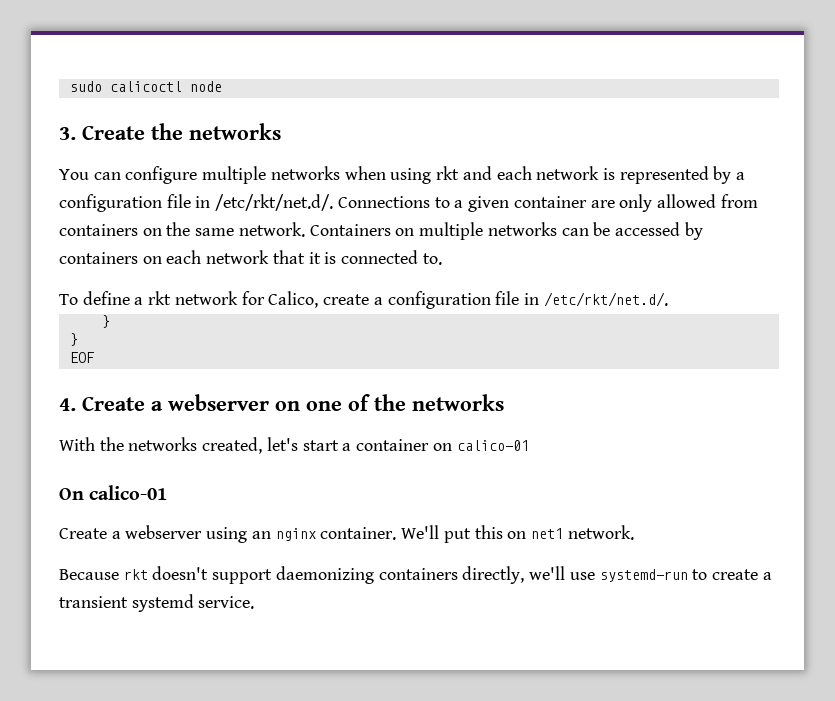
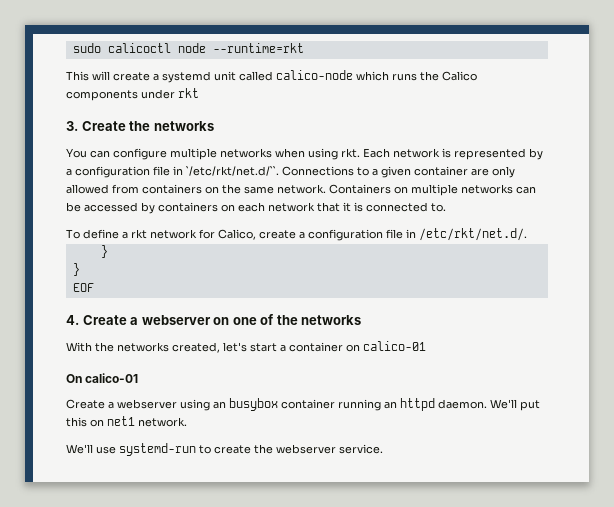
(222, 86) none -> [212,43,304,53] [66,70,477,83] [66,88,199,101] --runtime=rkt // This will create a systemd unit called calico-node which runs the Calico components under rkt
[436,166,532,180] rkt and each -> [341,148,390,158] rkt. Each
[215,194,334,211] /etc/rkt/net.d/. -> [186,166,279,176] `/etc/rkt/net.d/``.
[275,527,397,541] nginx container. -> [229,398,487,411] busybox container running an httpd daemon.
[59,566,566,584] Because rkt doesn't support daemonizing containers directly, we'll -> [66,444,93,454] We'll
[762,572,772,580] [59,594,194,612] a transient systemd -> [254,444,336,454] the webserver

